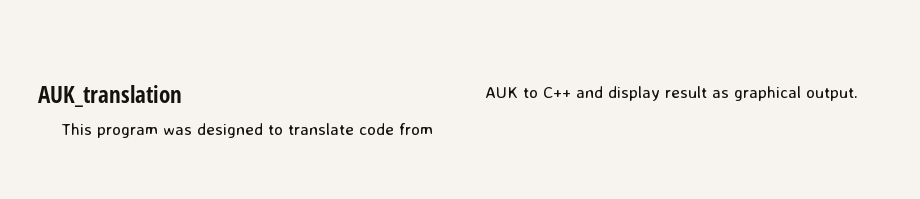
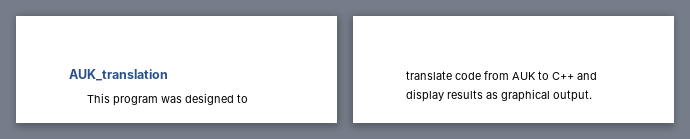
[665,86,707,98] result -> [447,90,483,99] results

